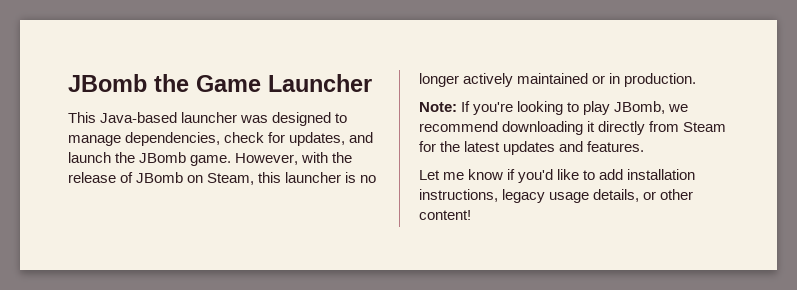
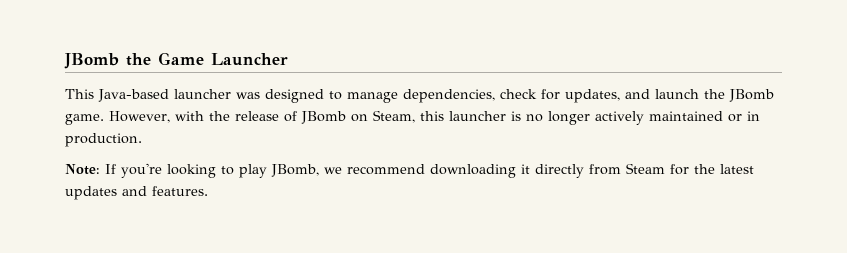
[419,169,696,183] [419,189,694,203] [419,210,471,220] // Let me know if you'd like to add installation instructions, legacy usage details, or other content! -> (208, 191) none

